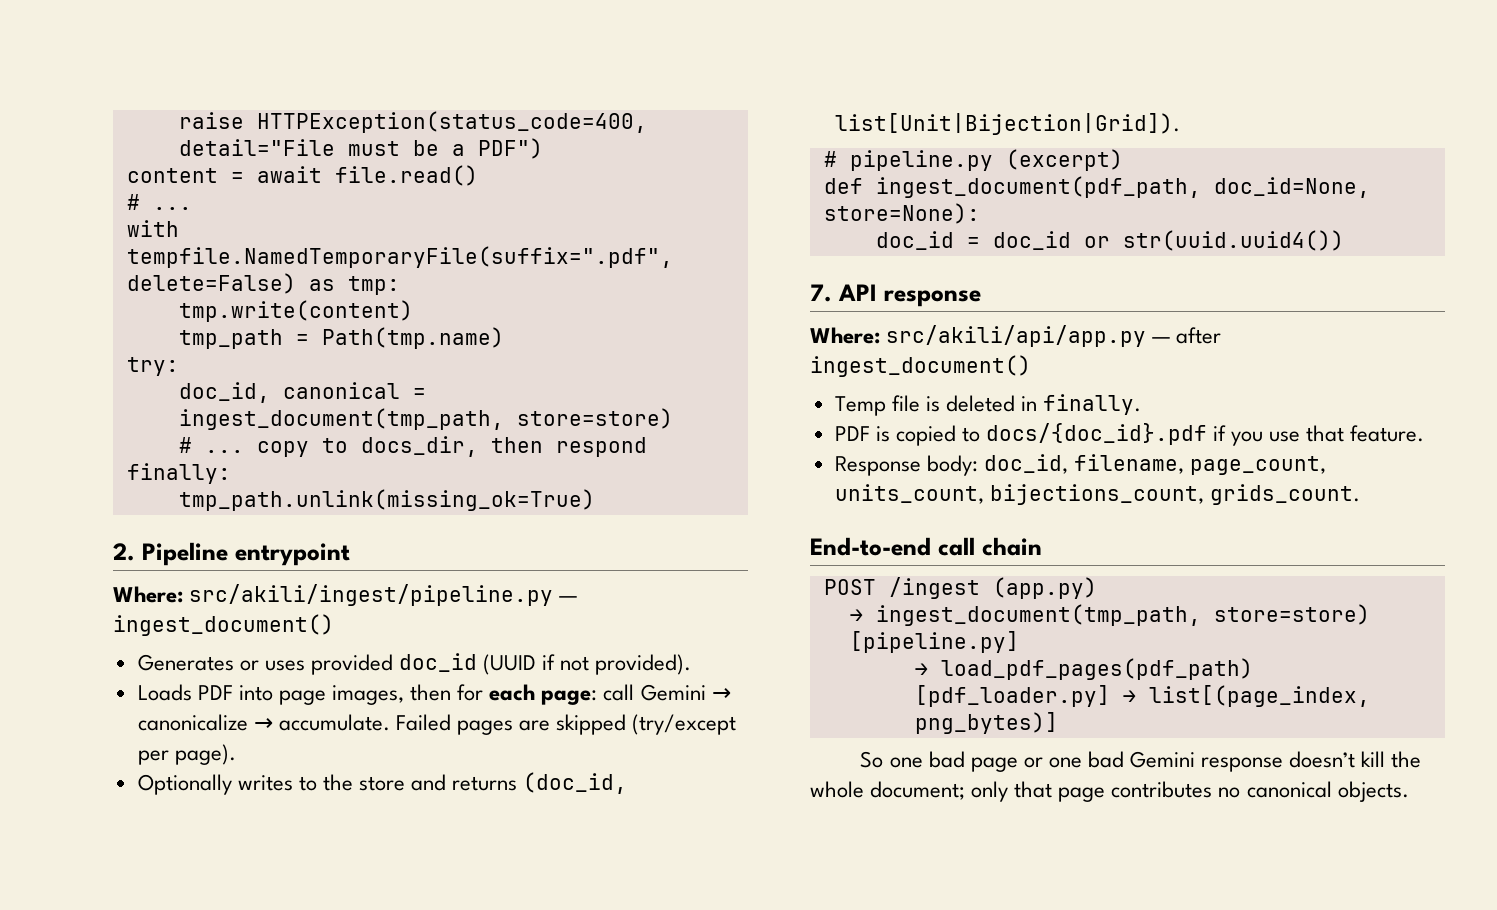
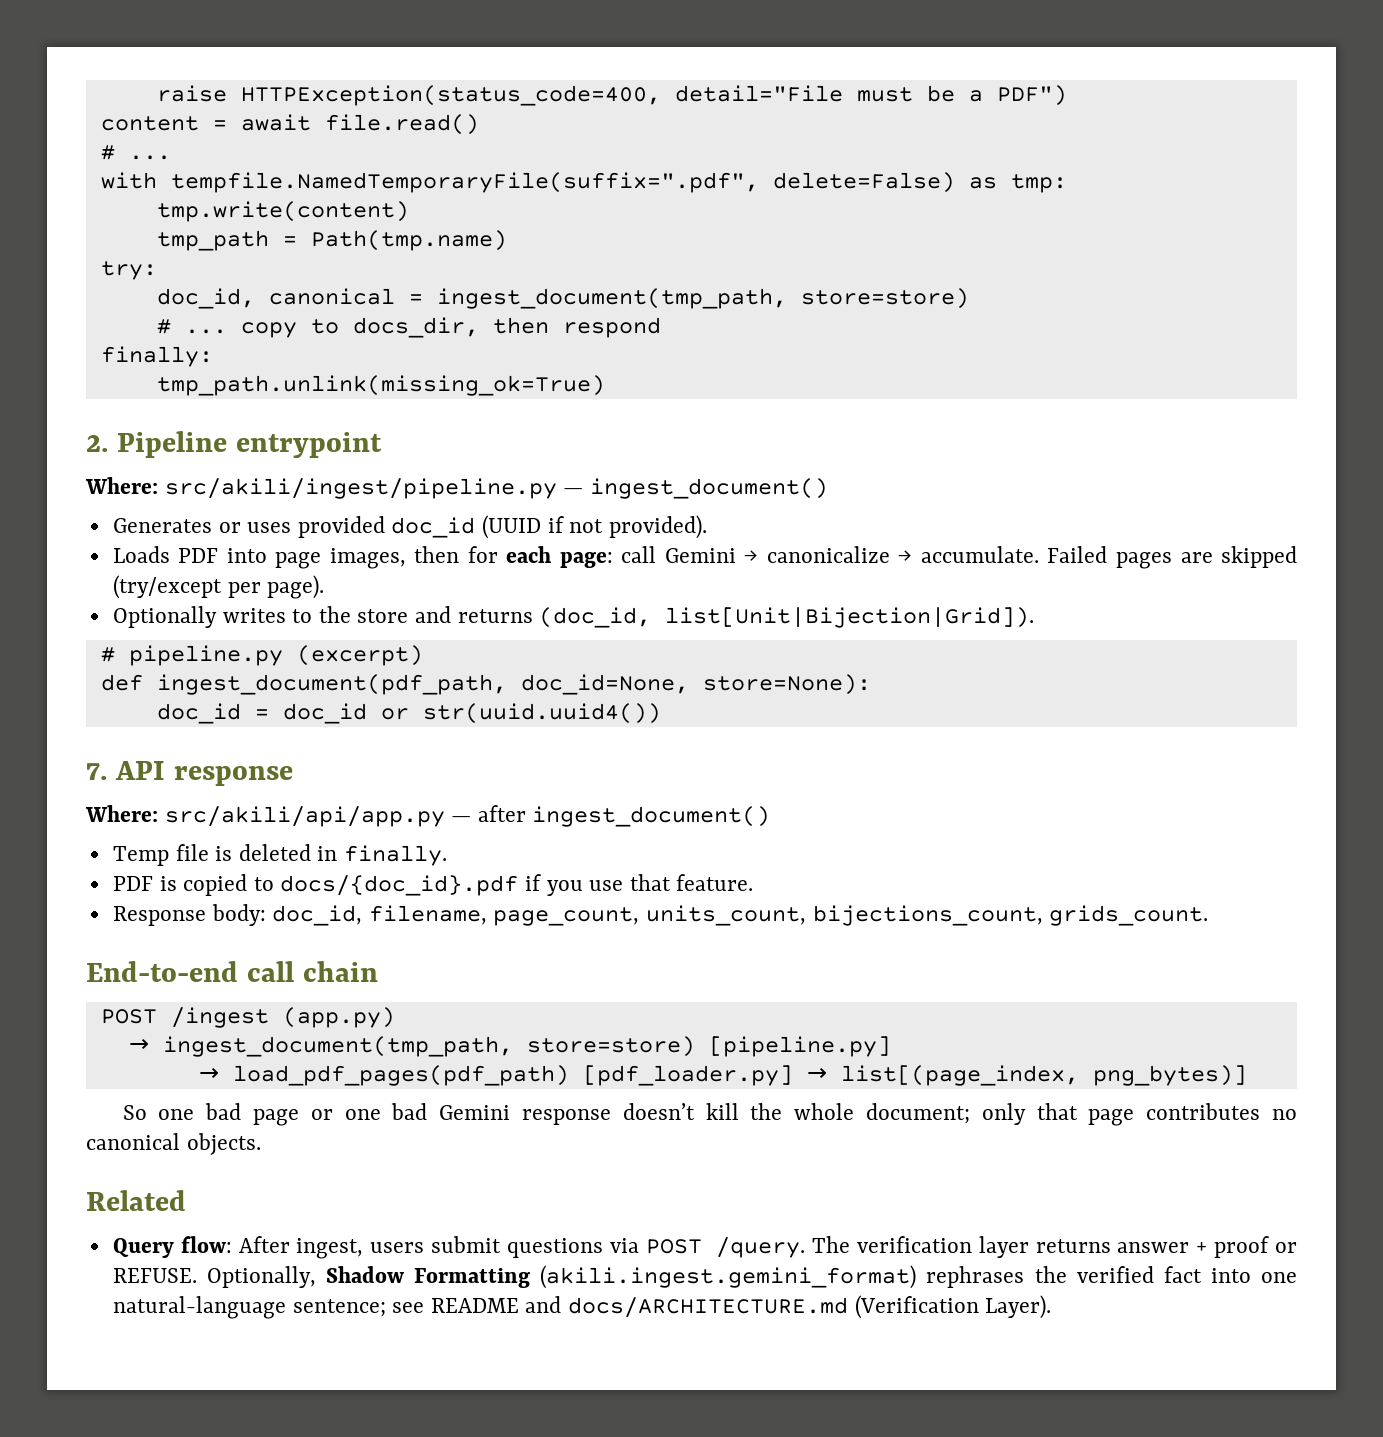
(1409, 791) none -> [86,1190,186,1211] [112,1236,1297,1259] [112,1265,1297,1289] [112,1295,1052,1319] // Related // Query flow: After ingest, users submit questions via POST /query. The verification layer returns answer + proof or REFUSE. Optionally, Shadow Formatting (akili.ingest.gemini_format) rephrases the verified fact into one natural-language sentence; see README and docs/ARCHITECTURE.md (Verification Layer).

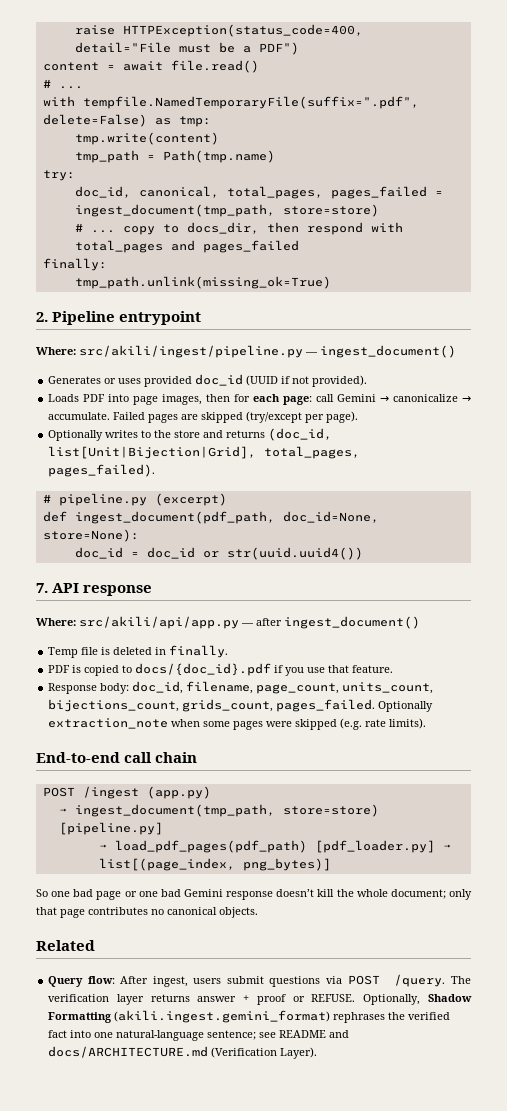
[268,288,395,305] canonical -> [138,186,427,199] canonical, total_pages, pages_failed
(661, 327) none -> [370,222,403,232] [74,240,299,253] with total_pages and pages_failed
[665,607,1035,628] list[Unit|Bijection|Grid]). -> [48,446,361,459] [48,464,156,477] list[Unit|Bijection|Grid], total_pages, pages_failed).
[1049,905,1209,926] grids_count. -> [182,699,434,712] [48,718,427,730] grids_count, pages_failed. Optionally extraction_note when some pages were skipped (e.g. rate limits).

